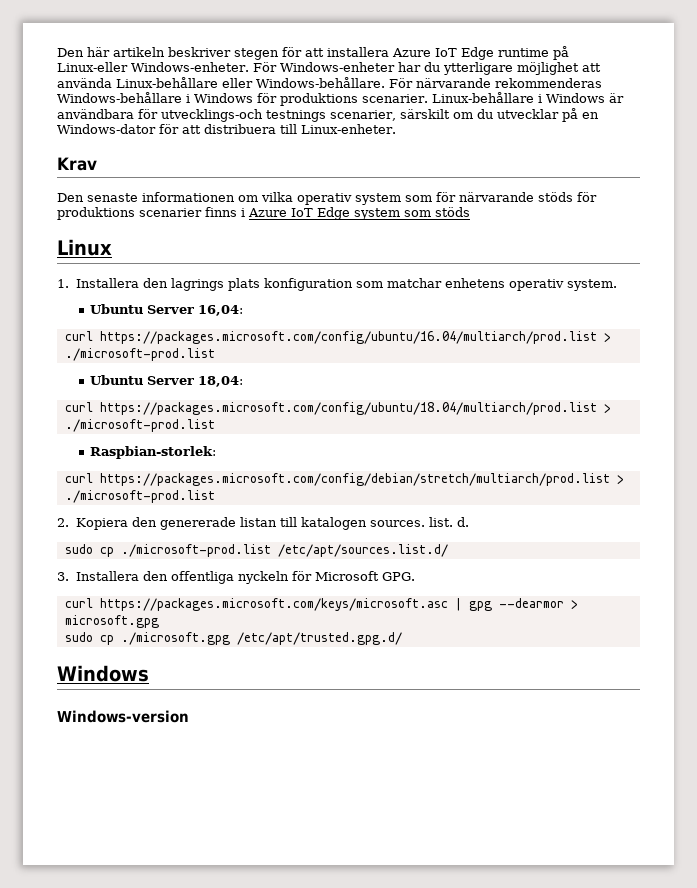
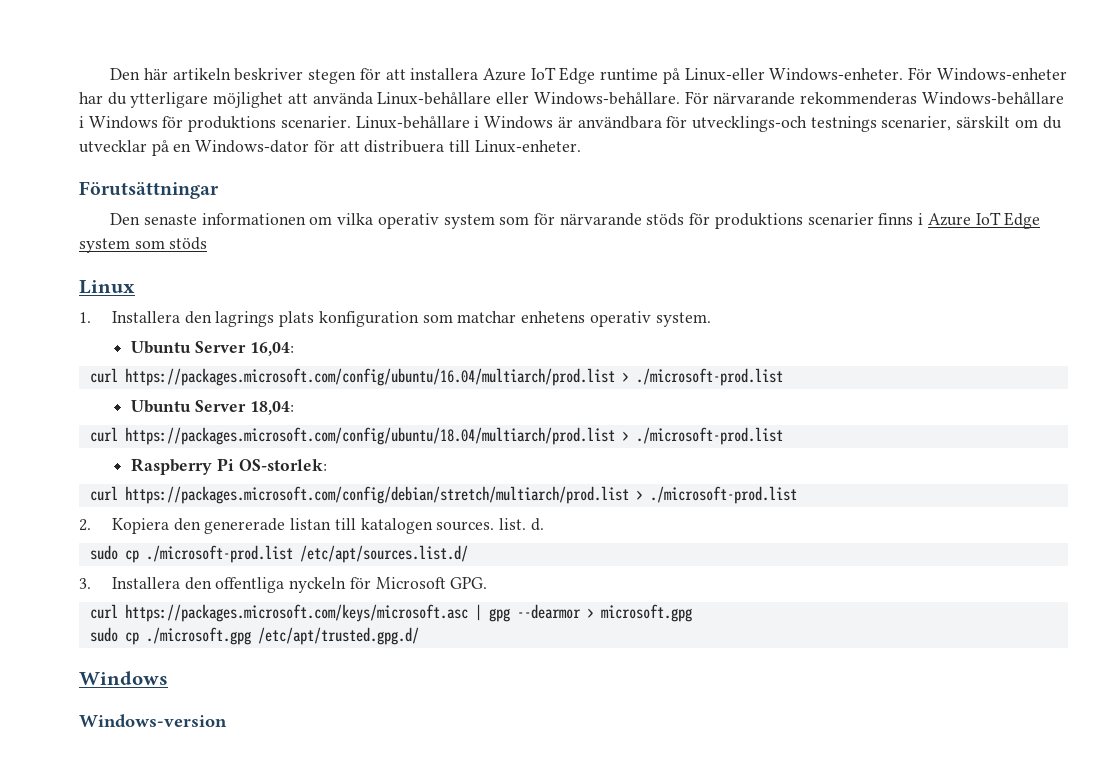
[57,157,97,171] Krav -> [79,181,219,199] Förutsättningar
[89,446,216,459] Raspbian-storlek: -> [131,458,327,475] Raspberry Pi OS-storlek:

